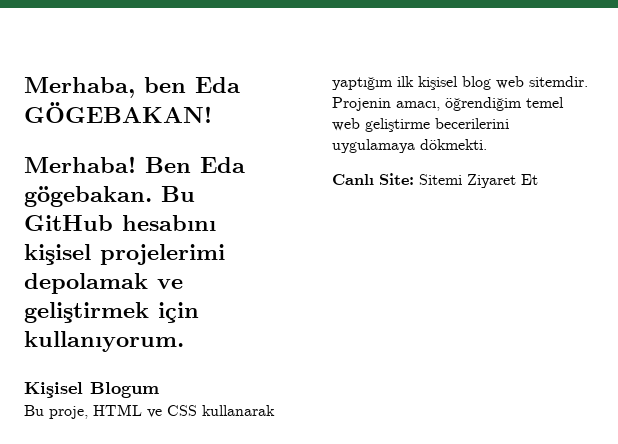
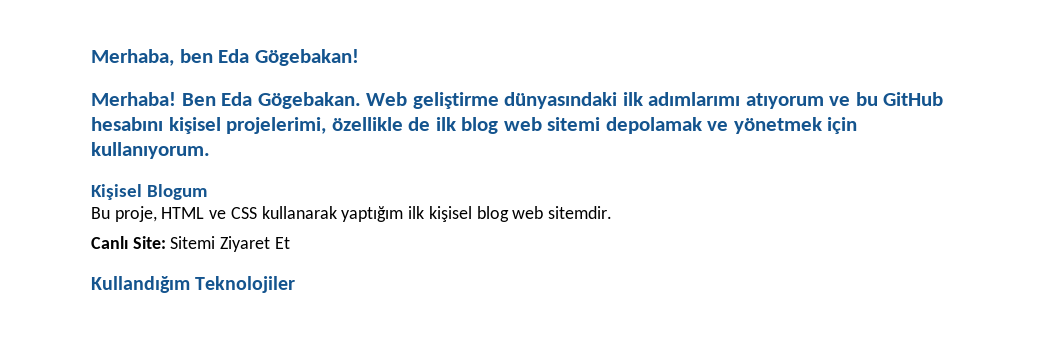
[24,102,212,123] GÖGEBAKAN! -> [254,49,359,66] Gögebakan!
[24,186,195,207] [24,215,216,231] [24,244,225,265] gögebakan. Bu GitHub hesabını kişisel projelerimi -> [257,92,944,109] [91,117,601,134] Gögebakan. Web geliştirme dünyasındaki ilk adımlarımı atıyorum ve bu GitHub hesabını kişisel projelerimi, özellikle de ilk blog web sitemi
[24,302,149,323] geliştirmek -> [733,117,822,134] yönetmek
[332,97,564,111] [332,118,509,132] [332,139,487,153] Projenin amacı, öğrendiğim temel web geliştirme becerilerini uygulamaya dökmekti. -> (612, 212) none
(538, 179) none -> [91,276,296,293] // Kullandığım Teknolojiler

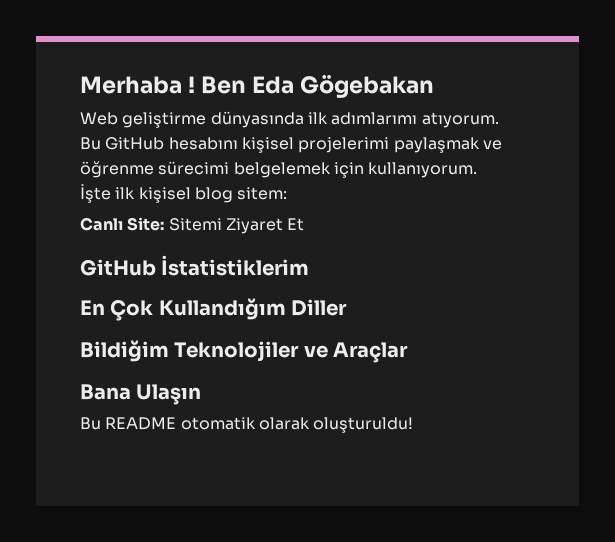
[91,49,359,66] [91,92,176,106] Merhaba, ben Eda Gögebakan! // Merhaba! -> [80,76,196,94] Merhaba !
[257,92,361,109] Gögebakan. -> [300,75,435,98] Gögebakan //
[504,92,618,109] dünyasındaki -> [210,111,304,128] dünyasında
[745,92,944,109] [91,117,858,134] [91,142,210,159] [91,184,207,200] [91,206,404,222] atıyorum ve bu GitHub hesabını kişisel projelerimi, özellikle de ilk blog web sitemi depolamak ve yönetmek için kullanıyorum. // Kişisel Blogum // Bu proje, HTML ve CSS kullanarak yaptığım -> [421,112,499,128] [80,137,502,153] [80,161,478,178] [80,184,111,203] atıyorum. // Bu GitHub hesabını kişisel projelerimi paylaşmak ve öğrenme sürecimi belgelemek için kullanıyorum. // İşte
[512,206,612,219] web sitemdir. -> [237,187,288,200] sitem:
[91,276,296,293] Kullandığım Teknolojiler -> [80,255,310,276] [80,298,348,321] [80,340,409,363] [80,384,202,405] [80,417,414,433] GitHub İstatistiklerim // En Çok Kullandığım Diller // Bildiğim Teknolojiler ve Araçlar // Bana Ulaşın // Bu README otomatik olarak oluşturuldu!

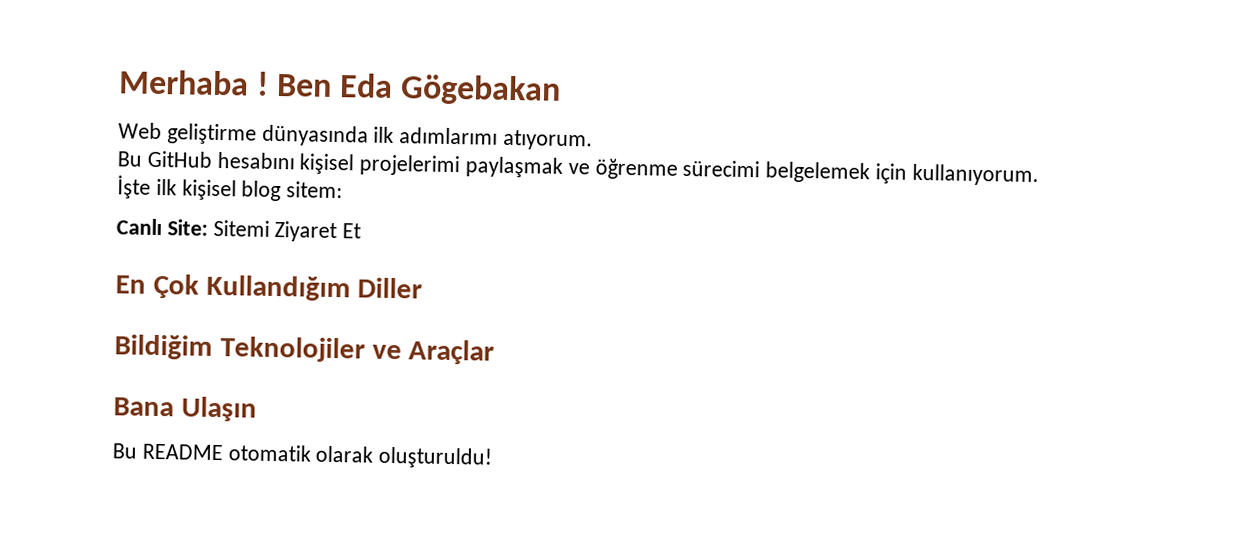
[80,255,310,276] // GitHub İstatistiklerim -> (362, 231) none

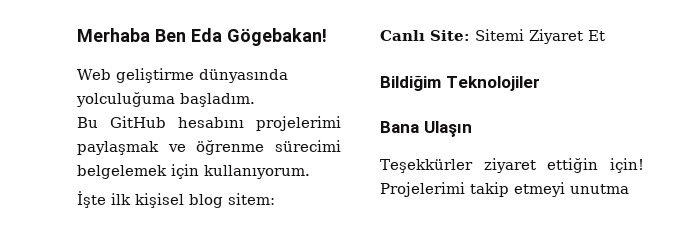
[256,71,270,96] ! -> (150, 35) none
[400,74,562,106] Gögebakan -> [226,28,327,46] Gögebakan!
[373,126,594,151] ilk adımlarımı atıyorum. -> [76,92,255,107] yolculuğuma başladım.
[299,153,355,175] kişisel -> (244, 122) none
[115,273,423,302] // En Çok Kullandığım Diller -> (605, 35) none
[371,339,495,365] ve Araçlar -> (540, 83) none
[112,443,493,469] Bu README otomatik olarak oluşturuldu! -> [380,158,644,173] [380,182,629,197] Teşekkürler ziyaret ettiğin için! Projelerimi takip etmeyi unutma

